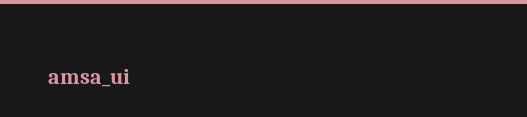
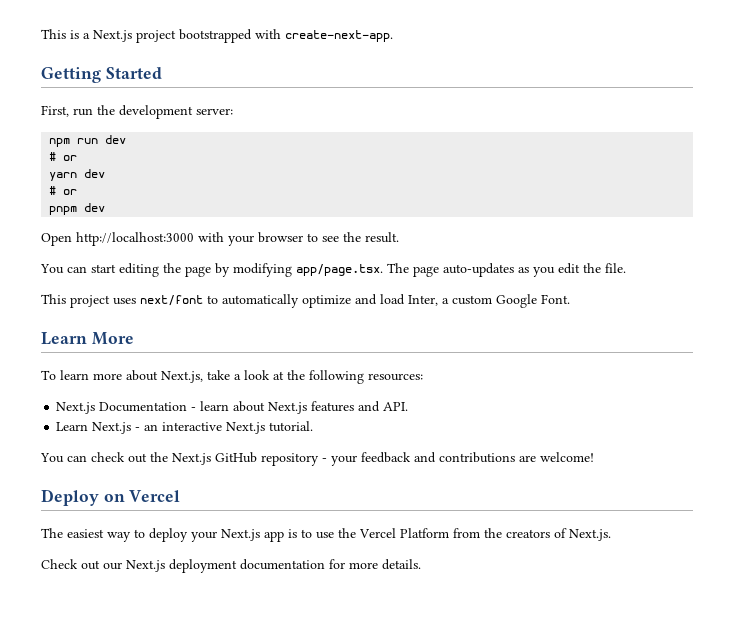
[48,69,130,87] amsa_ui -> [41,29,393,43] [41,67,162,83] [41,105,233,119] [49,135,127,147] [49,152,78,161] [49,169,106,181] [49,186,78,195] [49,203,106,215] [41,232,399,246] [40,263,626,277] [41,294,570,308] [41,332,134,345] [41,370,423,384] [56,401,409,414] [56,421,314,434] [40,452,594,466] [41,489,181,506] [41,528,611,542] [41,559,421,573] This is a Next.js project bootstrapped with create-next-app. // Getting Started // First, run the development server: // npm run dev // # or // yarn dev // # or // pnpm dev // Open http://localhost:3000 with your browser to see the result. // You can start editing the page by modifying app/page.tsx. The page auto-updates as you edit the file. // This project uses next/font to automatically optimize and load Inter, a custom Google Font. // Learn More // To learn more about Next.js, take a look at the following resources: // Next.js Documentation - learn about Next.js features and API. // Learn Next.js - an interactive Next.js tutorial. // You can check out the Next.js GitHub repository - your feedback and contributions are welcome! // Deploy on Vercel // The easiest way to deploy your Next.js app is to use the Vercel Platform from the creators of Next.js. // Check out our Next.js deployment documentation for more details.

